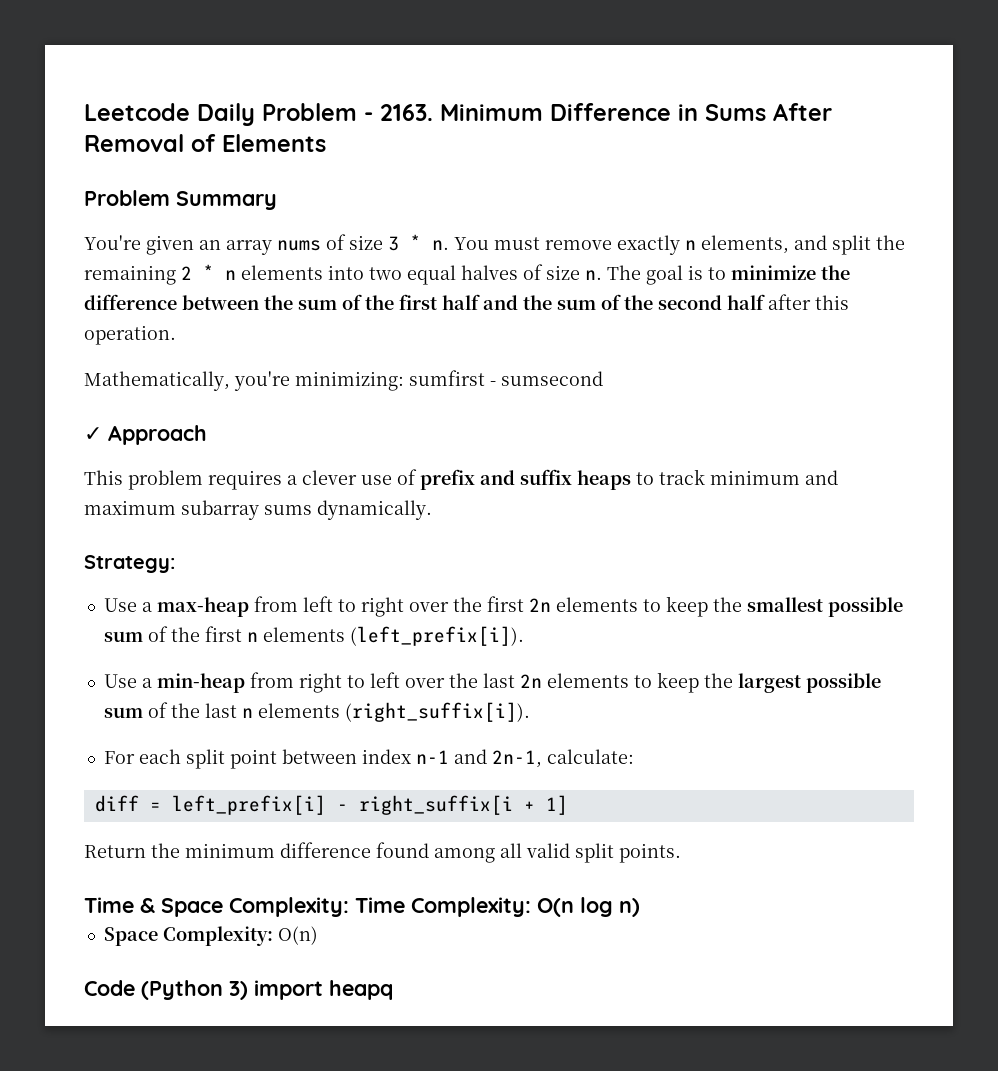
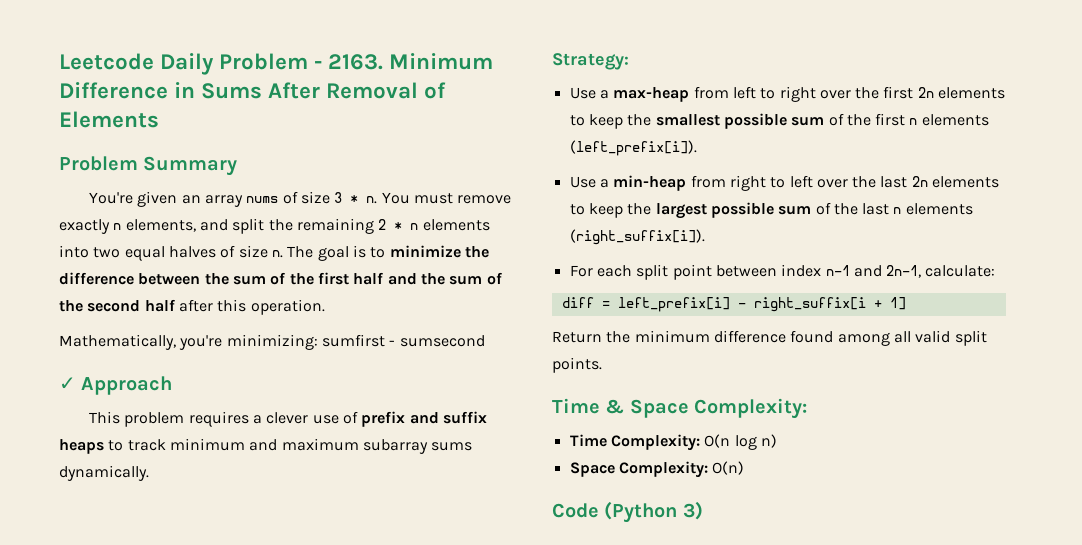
(349, 907) none -> (808, 408) //
[254,980,393,1000] import heapq -> (703, 510) none

